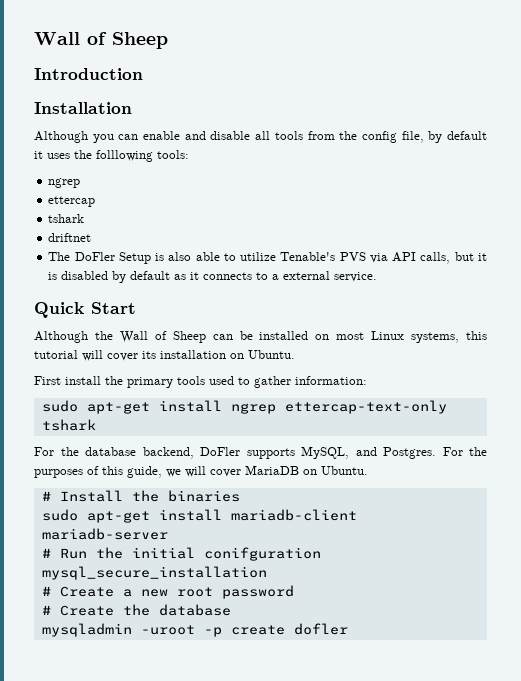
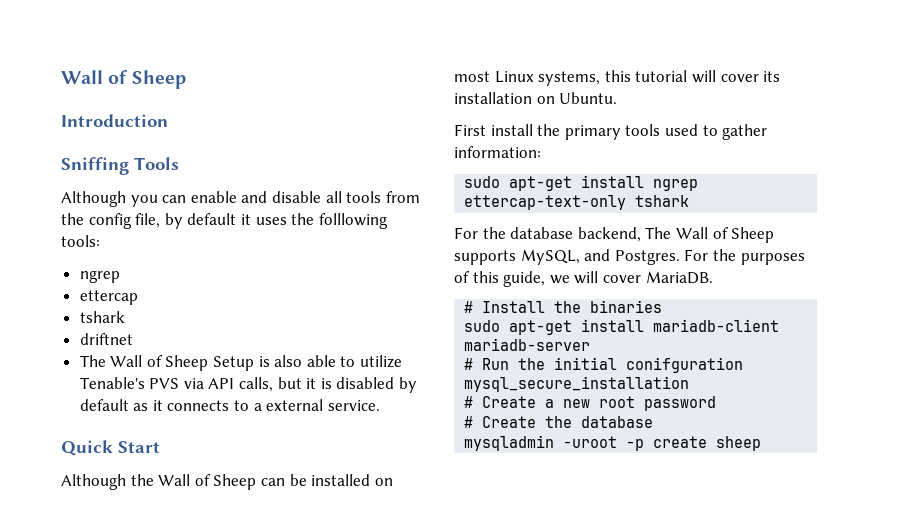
[34,102,132,114] Installation -> [61,157,179,175] Sniffing Tools
[74,252,115,261] DoFler -> [110,355,209,371] Wall of Sheep
[200,447,240,456] DoFler -> [645,227,775,243] The Wall of Sheep
[245,465,368,475] MariaDB on Ubuntu. -> [645,271,713,284] MariaDB.
[293,623,348,635] dofler -> [716,436,762,451] sheep

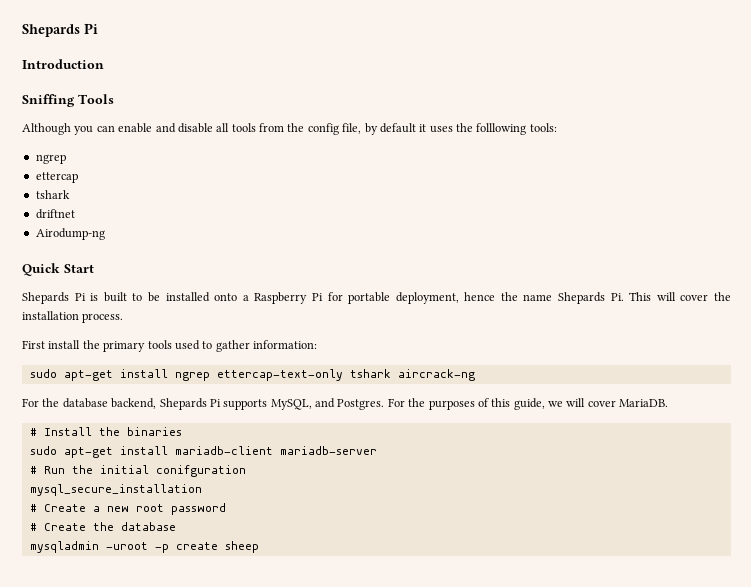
[61,70,186,89] Wall of Sheep -> [22,23,98,37] Shepards Pi
[79,355,403,371] [79,377,418,393] [79,399,380,411] [61,440,160,456] [61,474,393,490] [454,70,781,86] [454,92,618,104] The Wall of Sheep Setup is also able to utilize Tenable's PVS via API calls, but it is disabled by default as it connects to a external service. // Quick Start // Although the Wall of Sheep can be installed on most Linux systems, this tutorial will cover its installation on Ubuntu. -> [35,228,105,240] [22,263,94,276] [22,292,731,304] [22,311,124,323] Airodump-ng // Quick Start // Shepards Pi is built to be installed onto a Raspberry Pi for portable deployment, hence the name Shepards Pi. This will cover the installation process.
(690, 201) none -> [397,369,475,381] aircrack-ng
[645,227,775,243] The Wall of Sheep -> [159,398,221,410] Shepards Pi

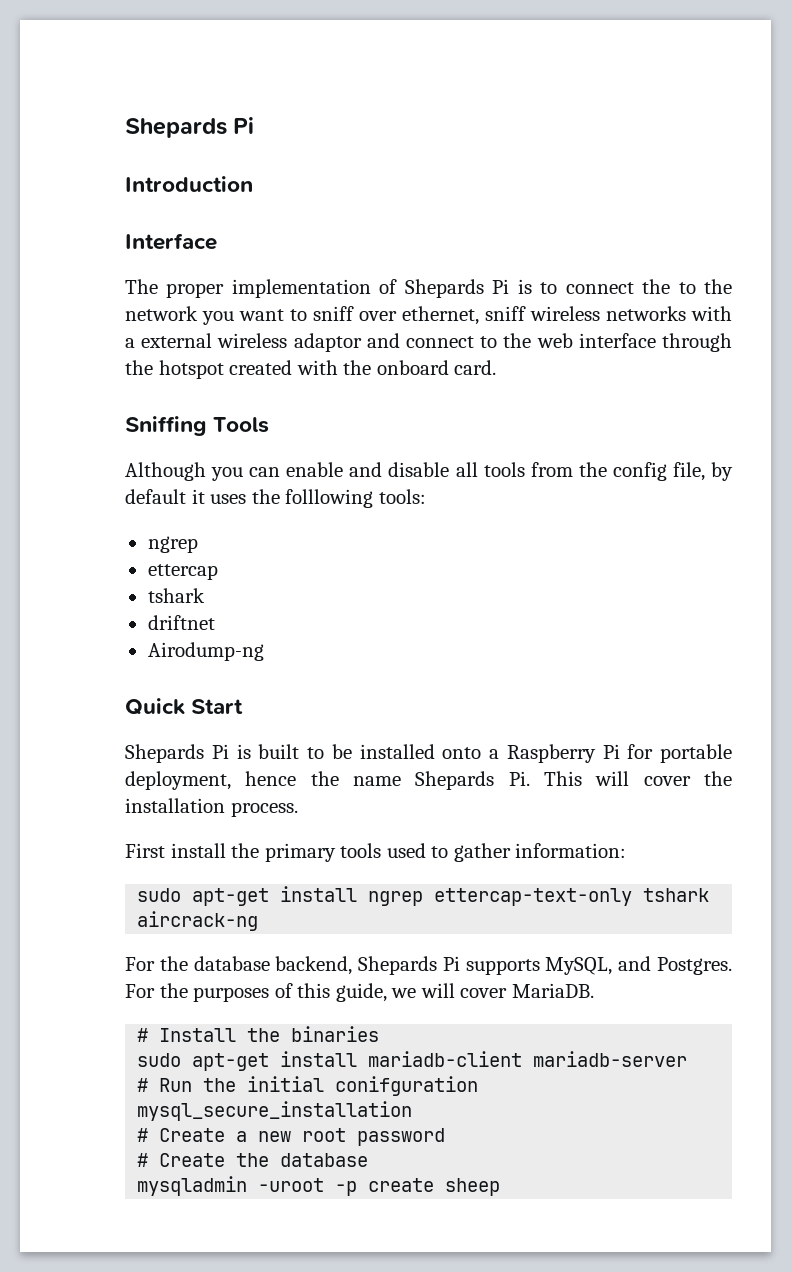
(104, 64) none -> [125,233,217,250] [125,279,732,298] [125,306,732,325] [125,333,732,352] [125,360,497,379] // Interface // The proper implementation of Shepards Pi is to connect the to the network you want to sniff over ethernet, sniff wireless networks with a external wireless adaptor and connect to the web interface through the hotspot created with the onboard card.

